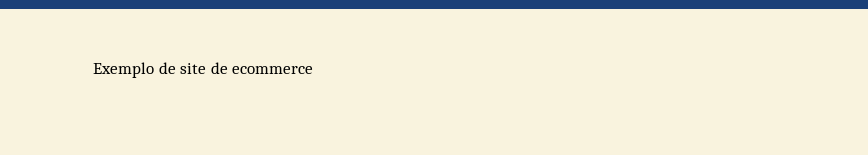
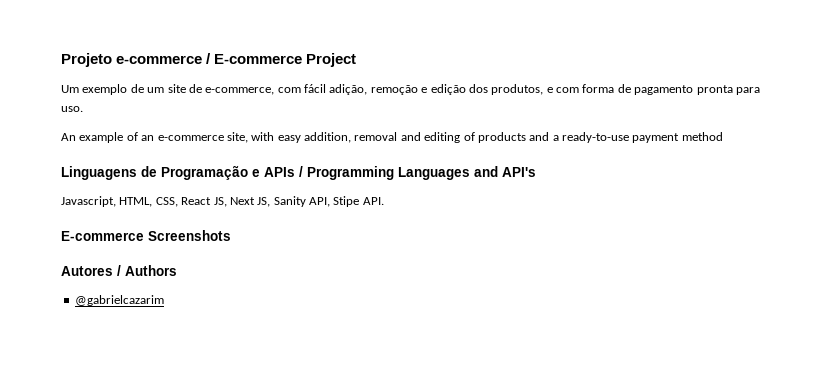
[93,62,314,78] Exemplo de site de ecommerce -> [61,53,357,67] [61,84,760,95] [61,106,83,112] [61,132,723,143] [61,165,536,180] [61,196,384,207] [61,230,231,241] [61,265,177,276] [74,295,164,306] Projeto e-commerce / E-commerce Project // Um exemplo de um site de e-commerce, com fácil adição, remoção e edição dos produtos, e com forma de pagamento pronta para uso. // An example of an e-commerce site, with easy addition, removal and editing of products and a ready-to-use payment method // Linguagens de Programação e APIs / Programming Languages and API's // Javascript, HTML, CSS, React JS, Next JS, Sanity API, Stipe API. // E-commerce Screenshots // Autores / Authors // @gabrielcazarim

